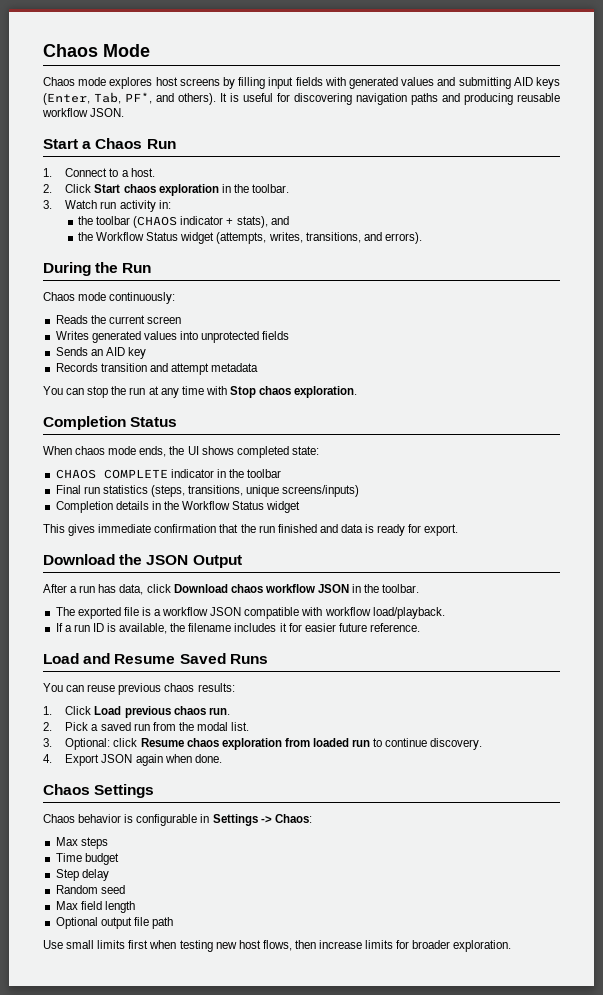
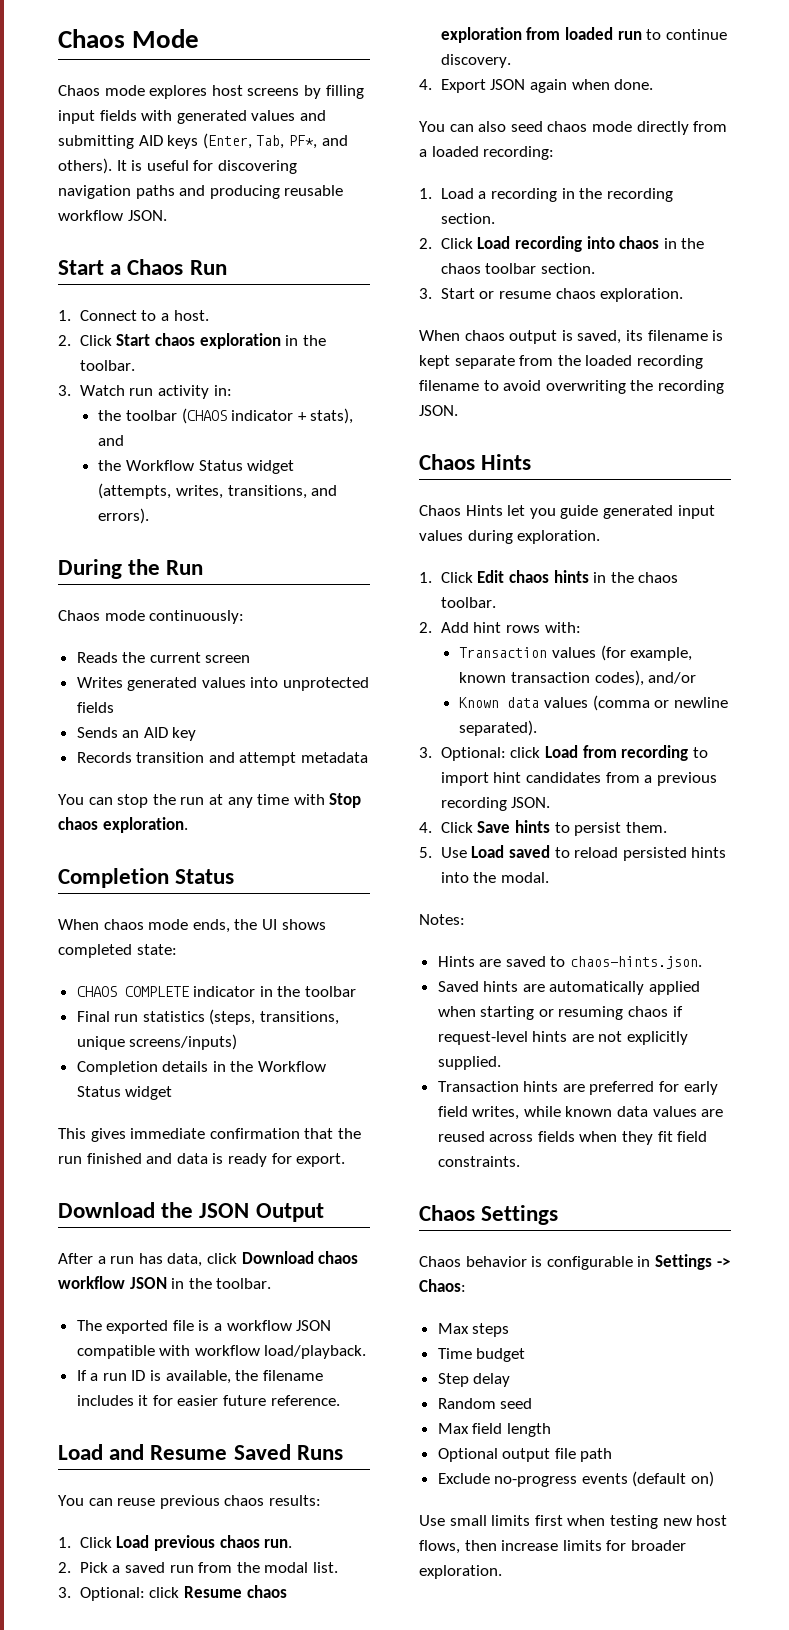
(222, 758) none -> [419,121,728,135] [419,146,555,160] [419,188,673,202] [440,213,495,224] [419,236,705,252] [440,263,595,274] [419,288,684,302] [419,330,724,344] [419,355,703,369] [419,380,724,394] [419,405,458,416] [419,454,532,470] [419,505,715,519] [419,530,601,544] [419,570,679,583] [440,597,496,608] [419,622,581,633] [459,645,693,661] [459,670,697,686] [459,695,728,711] [459,720,538,736] [419,745,708,761] [440,772,717,786] [440,797,551,811] [419,820,667,836] [419,845,727,861] [440,872,549,883] [419,914,465,925] [437,956,703,969] [437,981,701,995] [437,1006,683,1020] [437,1031,689,1045] [437,1056,501,1070] [437,1081,718,1095] [437,1106,724,1120] [437,1131,708,1145] [437,1156,520,1167] // You can also seed chaos mode directly from a loaded recording: // 1. Load a recording in the recording section. // 2. Click Load recording into chaos in the chaos toolbar section. // 3. Start or resume chaos exploration. // When chaos output is saved, its filename is kept separate from the loaded recording filename to avoid overwriting the recording JSON. // Chaos Hints // Chaos Hints let you guide generated input values during exploration. // 1. Click Edit chaos hints in the chaos toolbar. // 2. Add hint rows with: // Transaction values (for example, known transaction codes), and/or // Known data values (comma or newline separated). // 3. Optional: click Load from recording to import hint candidates from a previous recording JSON. // 4. Click Save hints to persist them. // 5. Use Load saved to reload persisted hints into the modal. // Notes: // Hints are saved to chaos-hints.json. // Saved hints are automatically applied when starting or resuming chaos if request-level hints are not explicitly supplied. // Transaction hints are preferred for early field writes, while known data values are reused across fields when they fit field constraints.
(173, 923) none -> [437,1471,715,1487] // Exclude no-progress events (default on)

